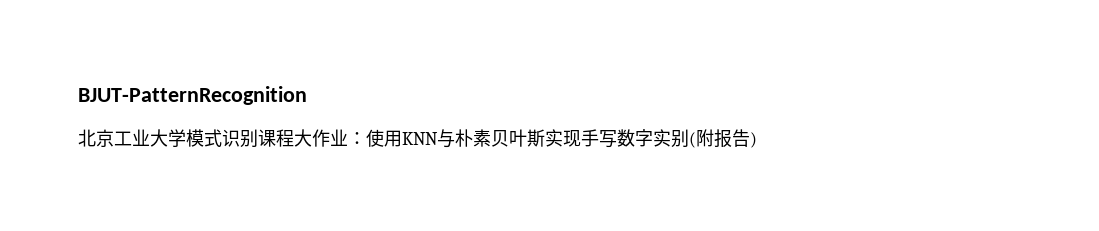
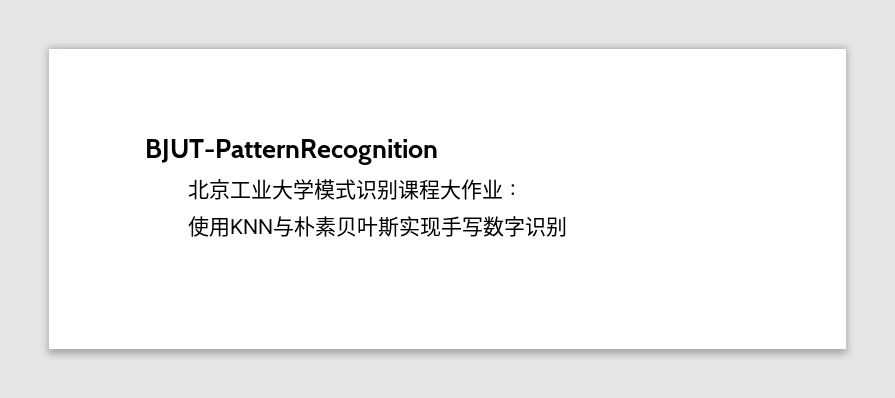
(366, 138) none -> (524, 190) //
[653,129,757,148] 实别(附报告) -> [525,216,568,237] 识别

